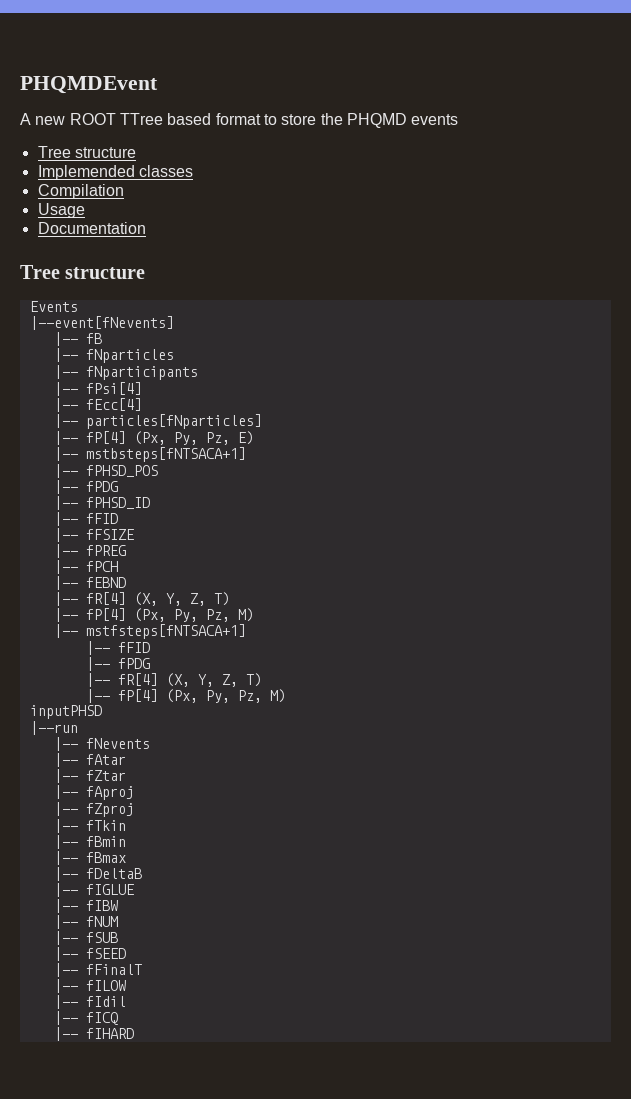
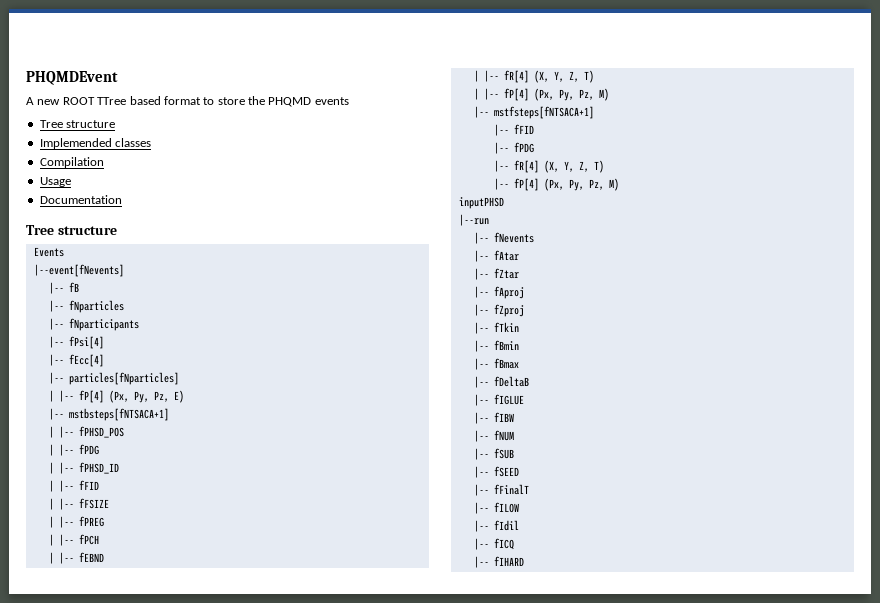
(262, 421) none -> [48,390,54,402] |
(246, 454) none -> [48,426,54,438] |
[53,480,118,494] |-- fPDG // -> [48,444,99,456] [48,462,54,474] | |-- fPDG // |
[53,512,118,526] |-- fFID // -> [48,480,99,492] [48,498,54,510] | |-- fFID // |
(134, 534) none -> [48,516,54,528] |
(126, 550) none -> [48,534,54,546] |
(118, 566) none -> [48,552,54,564] |
[53,592,230,606] |-- fR[4] (X, Y, Z, T) // -> [473,70,594,83] [473,88,479,100] | |-- fR[4] (X, Y, Z, T) // |

